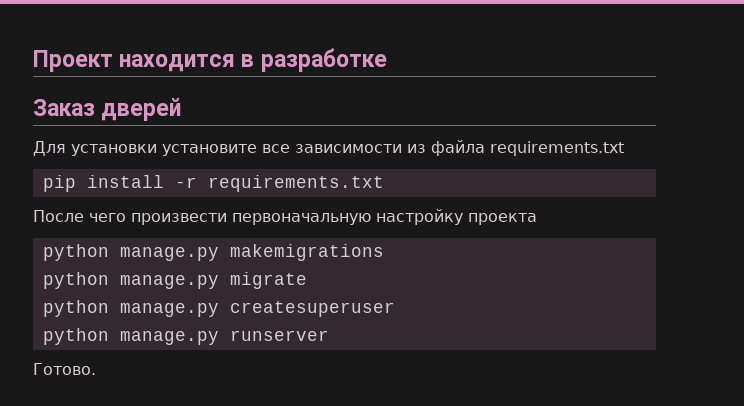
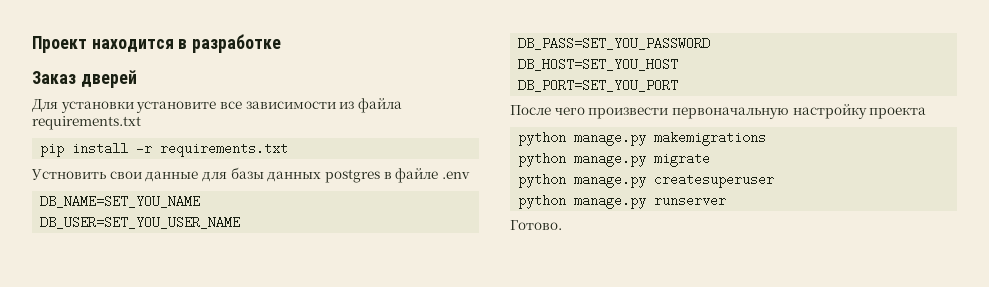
(384, 183) none -> [31,167,470,183] [40,195,201,208] [40,216,241,229] [518,37,711,50] [518,58,679,71] [518,79,679,92] // Устновить свои данные для базы данных postgres в файле .env // DB_NAME=SET_YOU_NAME // DB_USER=SET_YOU_USER_NAME // DB_PASS=SET_YOU_PASSWORD // DB_HOST=SET_YOU_HOST // DB_PORT=SET_YOU_PORT

